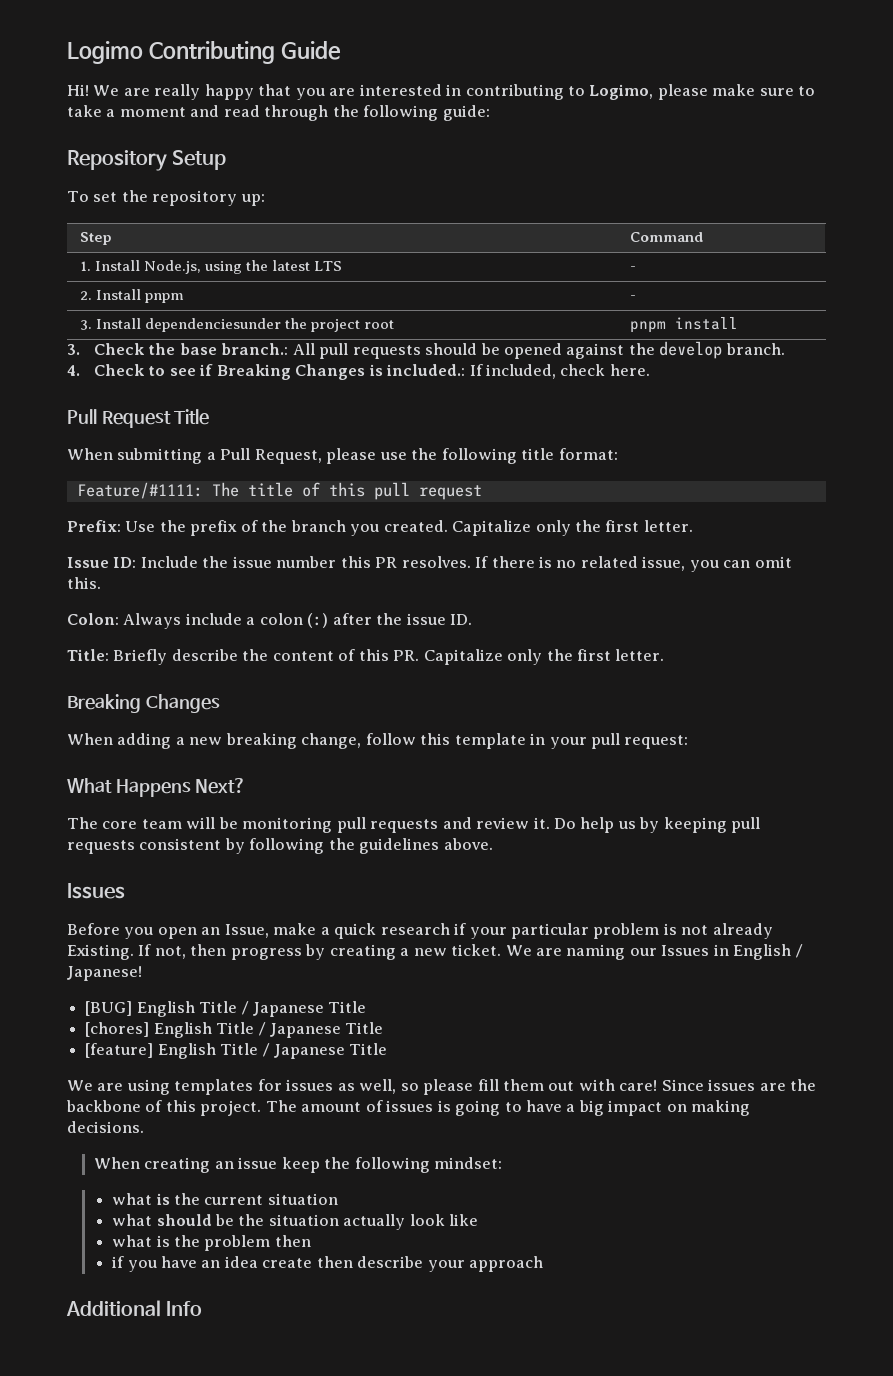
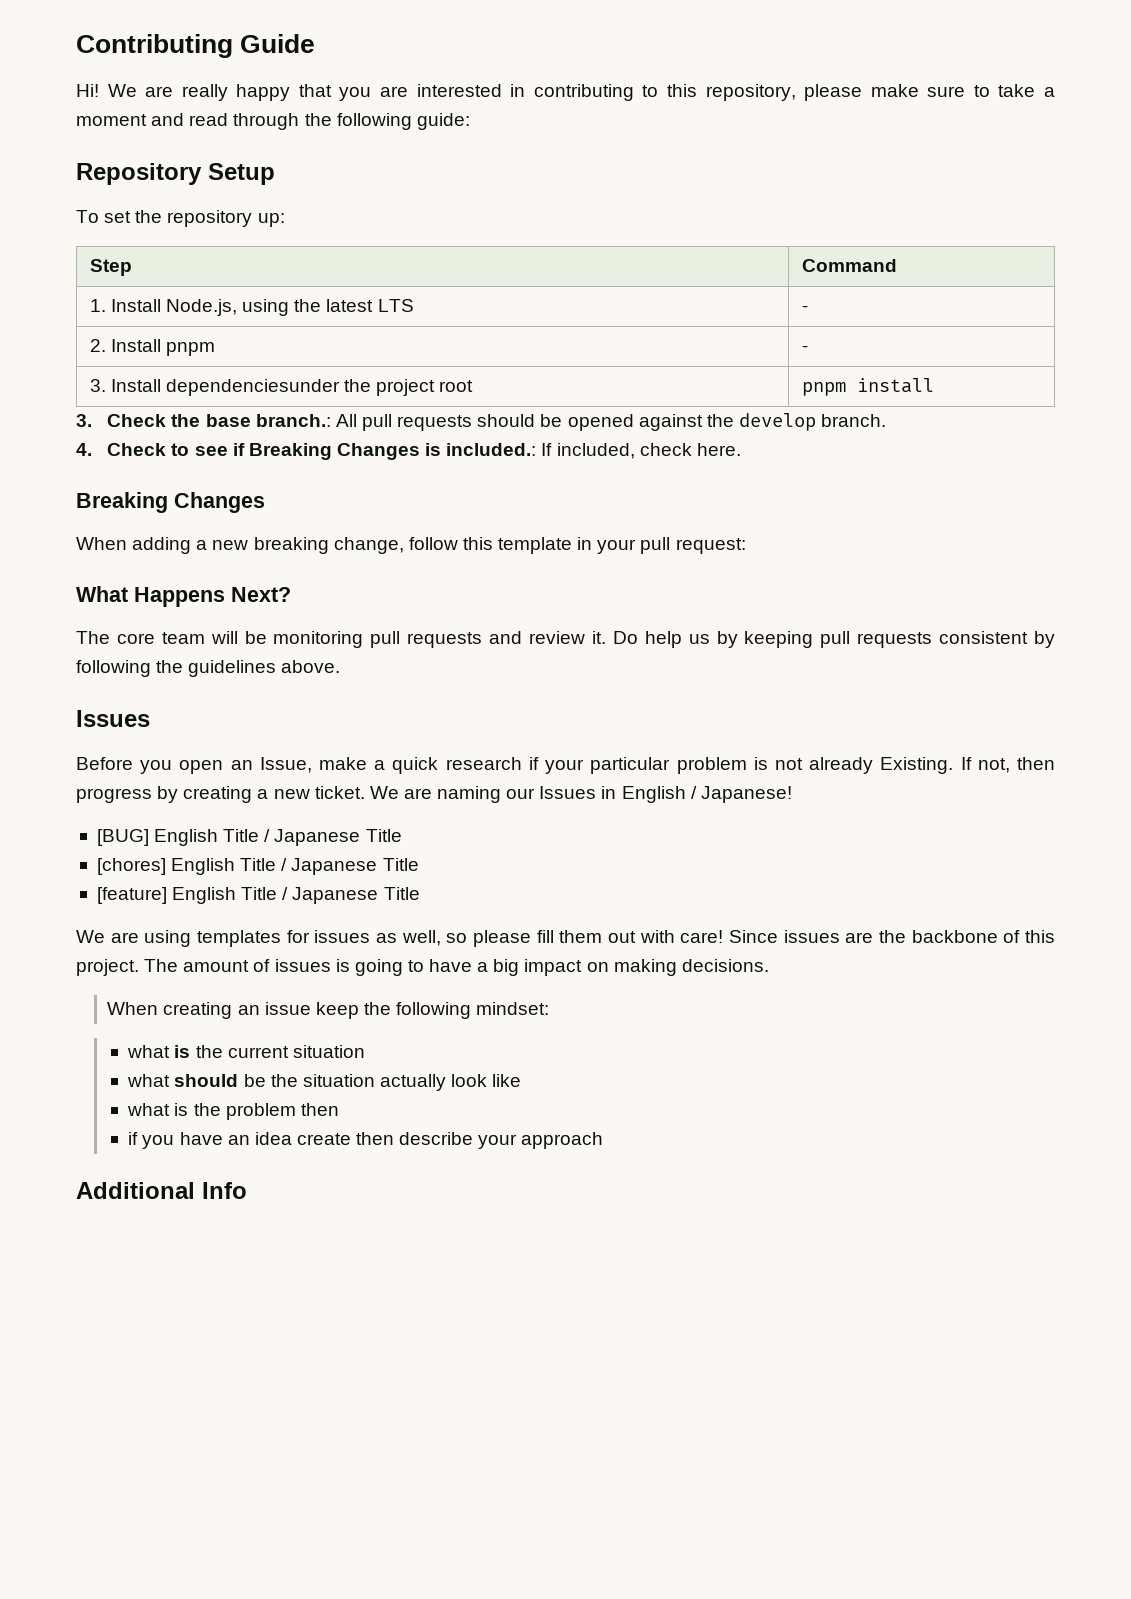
[67,41,143,64] Logimo -> (76, 46) none
[589,84,654,100] Logimo, -> [666,84,796,101] this repository,
[67,409,210,428] [67,448,618,464] [76,482,482,500] [67,520,693,536] [67,556,792,572] [67,577,101,589] [67,613,473,629] [67,649,665,665] // Pull Request Title // When submitting a Pull Request, please use the following title format: // Feature/#1111: The title of this pull request // Prefix: Use the prefix of the branch you created. Capitalize only the first letter. // Issue ID: Include the issue number this PR resolves. If there is no related issue, you can omit this. // Colon: Always include a colon (:) after the issue ID. // Title: Briefly describe the content of this PR. Capitalize only the first letter. -> (741, 449) none

